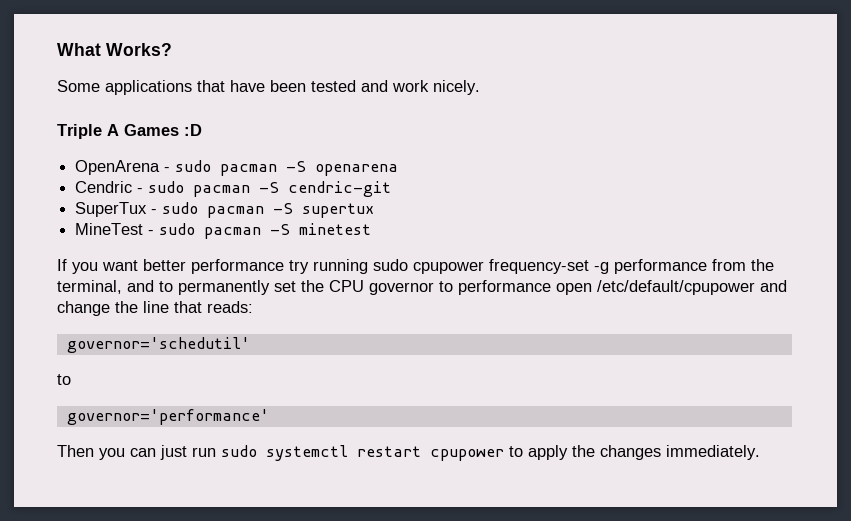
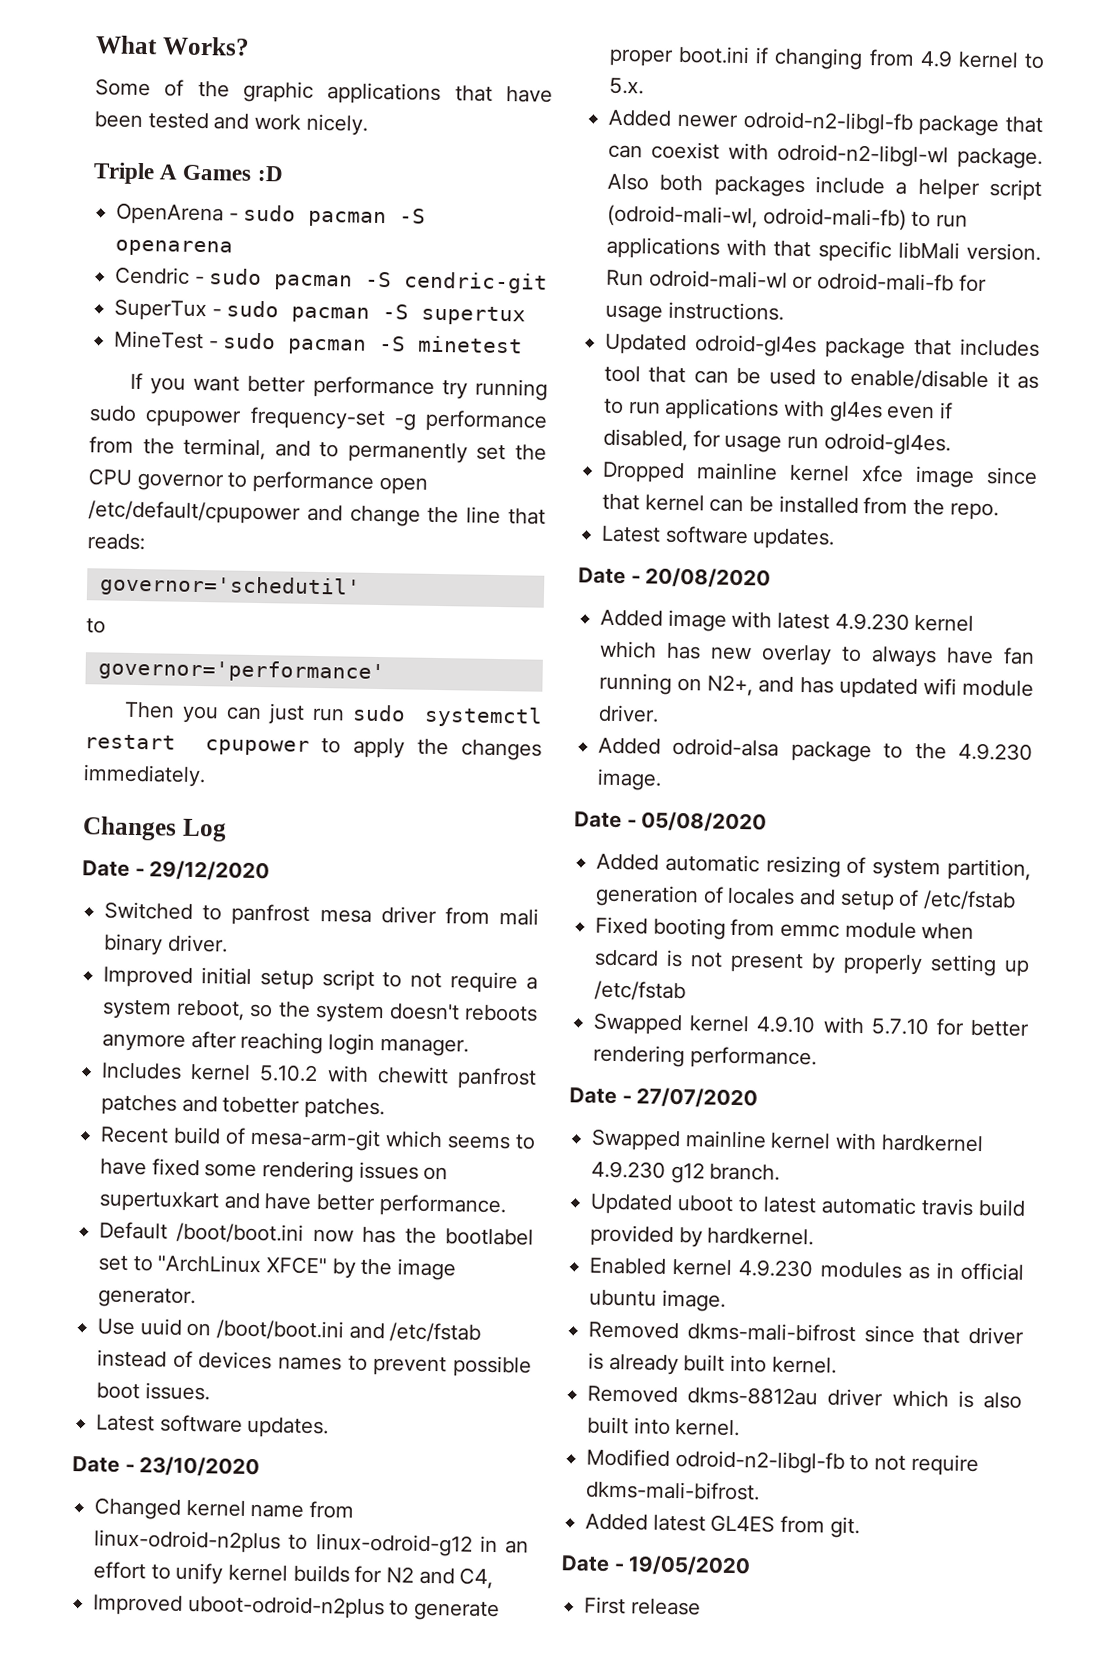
(100, 86) none -> [164,79,314,103] of the graphic
(760, 452) none -> [82,816,227,842] [82,860,271,882] [104,901,539,926] [103,933,228,956] [103,966,538,994] [102,999,538,1024] [102,1030,469,1057] [101,1062,537,1090] [101,1094,386,1120] [100,1126,536,1152] [100,1158,449,1183] [99,1190,507,1218] [99,1221,534,1246] [98,1254,457,1281] [98,1287,197,1309] [97,1318,482,1343] [97,1349,532,1378] [96,1382,210,1401] [96,1414,330,1439] [72,1456,261,1478] [94,1497,355,1520] [94,1529,529,1557] [93,1561,494,1590] [93,1594,501,1622] [609,45,1045,70] [609,77,645,95] [608,109,1043,137] [608,141,1043,169] [607,173,1042,201] [607,204,969,231] [606,236,1041,263] [606,269,987,293] [605,301,784,323] [604,333,1040,359] [604,365,1039,391] [603,397,954,423] [603,428,951,456] [602,461,1038,488] [602,493,999,521] [601,525,836,550] [578,567,772,589] [600,609,975,632] [599,640,1035,668] [599,672,1034,699] [598,704,660,723] [598,737,1033,763] [597,768,663,791] [574,811,768,833] [596,853,1031,881] [595,884,1017,911] [595,916,975,940] [594,949,1029,977] [594,980,687,1002] [593,1012,1029,1037] [593,1044,817,1070] [569,1087,759,1109] [591,1128,984,1153] [591,1160,781,1184] [590,1193,1026,1217] [590,1224,815,1248] [589,1257,1024,1281] [589,1289,726,1312] [588,1321,1024,1345] [588,1352,837,1376] [587,1385,1022,1409] [587,1416,741,1437] [586,1448,979,1477] [586,1480,761,1501] [585,1513,860,1539] [561,1555,752,1577] [584,1596,701,1616] // Changes Log // Date - 29/12/2020 // Switched to panfrost mesa driver from mali binary driver. // Improved initial setup script to not require a system reboot, so the system doesn't reboots anymore after reaching login manager. // Includes kernel 5.10.2 with chewitt panfrost patches and tobetter patches. // Recent build of mesa-arm-git which seems to have fixed some rendering issues on supertuxkart and have better performance. // Default /boot/boot.ini now has the bootlabel set to "ArchLinux XFCE" by the image generator. // Use uuid on /boot/boot.ini and /etc/fstab instead of devices names to prevent possible boot issues. // Latest software updates. // Date - 23/10/2020 // Changed kernel name from linux-odroid-n2plus to linux-odroid-g12 in an effort to unify kernel builds for N2 and C4, // Improved uboot-odroid-n2plus to generate proper boot.ini if changing from 4.9 kernel to 5.x. // Added newer odroid-n2-libgl-fb package that can coexist with odroid-n2-libgl-wl package. Also both packages include a helper script (odroid-mali-wl, odroid-mali-fb) to run applications with that specific libMali version. Run odroid-mali-wl or odroid-mali-fb for usage instructions. // Updated odroid-gl4es package that includes tool that can be used to enable/disable it as to run applications with gl4es even if disabled, for usage run odroid-gl4es. // Dropped mainline kernel xfce image since that kernel can be installed from the repo. // Latest software updates. // Date - 20/08/2020 // Added image with latest 4.9.230 kernel which has new overlay to always have fan running on N2+, and has updated wifi module driver. // Added odroid-alsa package to the 4.9.230 image. // Date - 05/08/2020 // Added automatic resizing of system partition, generation of locales and setup of /etc/fstab // Fixed booting from emmc module when sdcard is not present by properly setting up /etc/fstab // Swapped kernel 4.9.10 with 5.7.10 for better rendering performance. // Date - 27/07/2020 // Swapped mainline kernel with hardkernel 4.9.230 g12 branch. // Updated uboot to latest automatic travis build provided by hardkernel. // Enabled kernel 4.9.230 modules as in official ubuntu image. // Removed dkms-mali-bifrost since that driver is already built into kernel. // Removed dkms-8812au driver which is also built into kernel. // Modified odroid-n2-libgl-fb to not require dkms-mali-bifrost. // Added latest GL4ES from git. // Date - 19/05/2020 // First release

